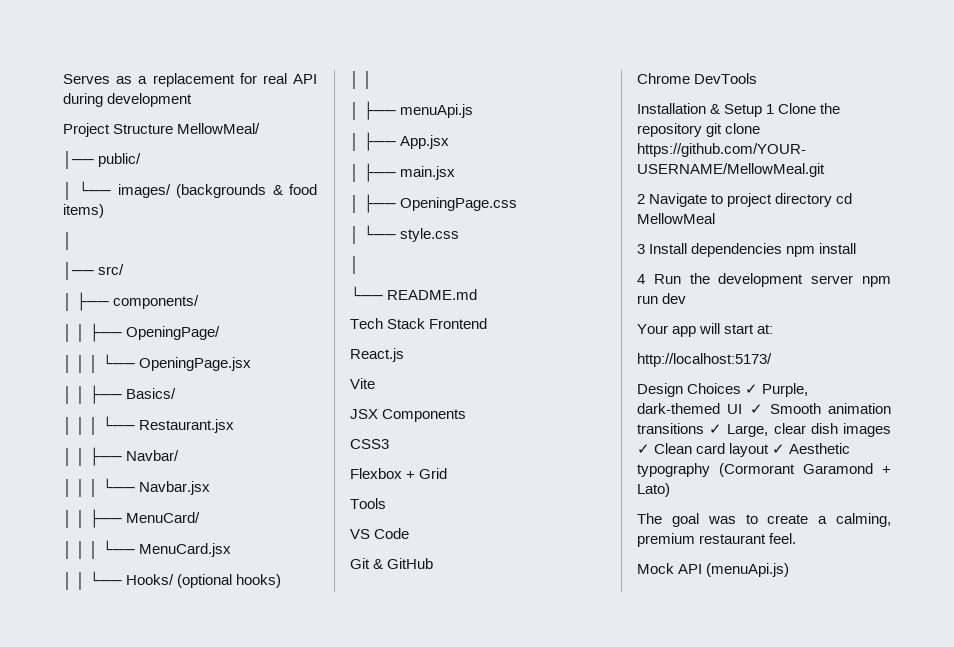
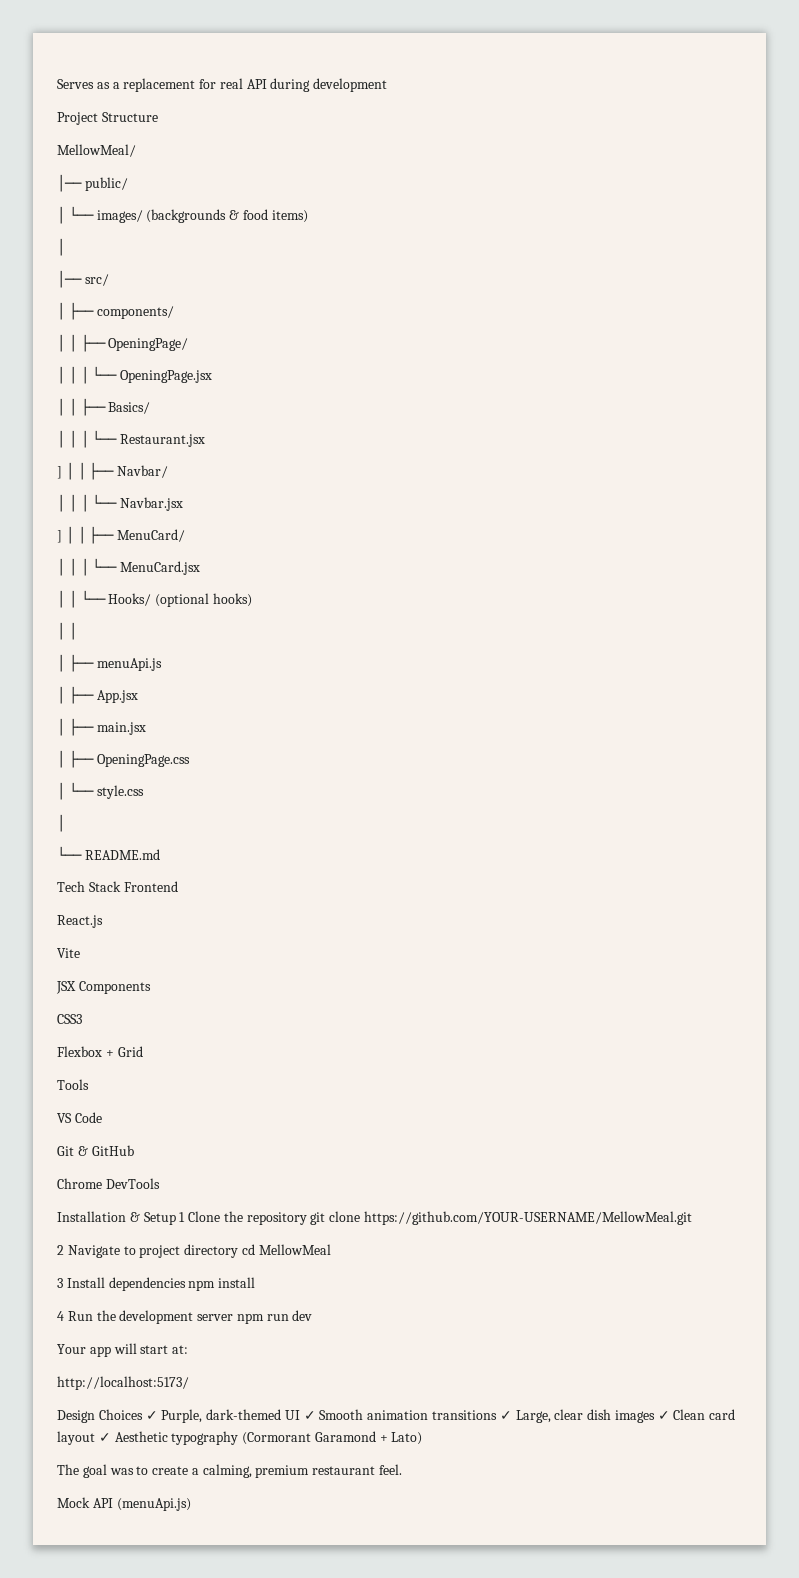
(174, 129) none -> (158, 117) //
(235, 426) none -> [57,466,62,479] ]
(211, 488) none -> [57,530,62,543] ]

